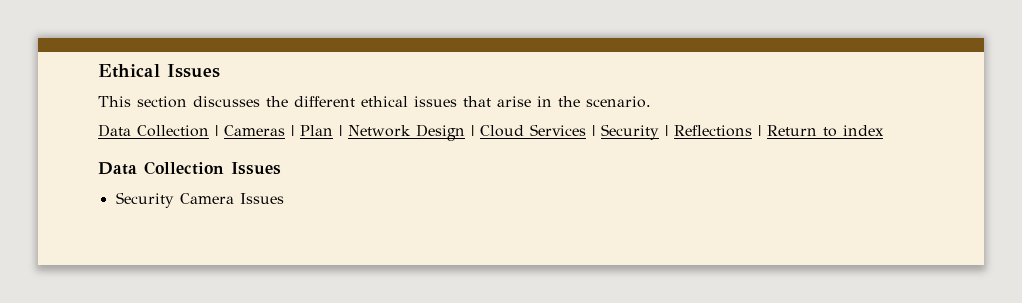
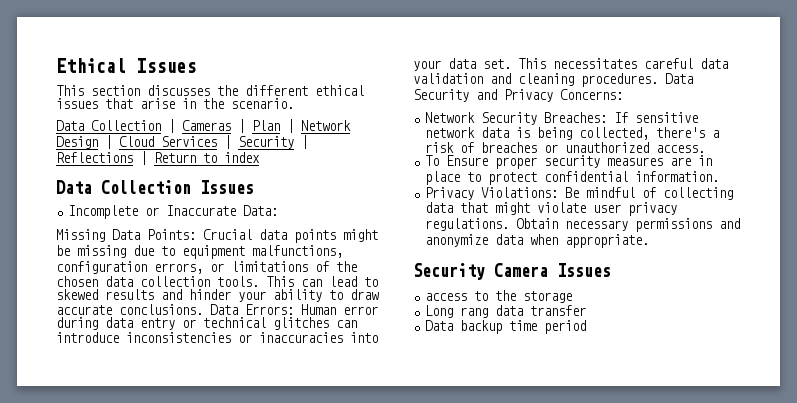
[115,192,284,208] Security Camera Issues -> [68,205,279,219] [56,229,378,243] [56,245,343,259] [56,261,357,274] [56,276,378,287] [56,289,379,302] [56,304,378,315] [56,317,357,330] [56,332,378,343] [413,58,728,71] [413,73,693,87] [413,89,623,102] [425,112,699,125] [425,127,720,140] [425,142,706,153] [425,155,713,169] [425,171,720,185] [425,187,734,200] [425,202,678,216] [425,218,741,232] [425,234,650,248] [413,263,611,280] [425,290,573,303] [425,305,587,318] [425,320,587,334] Incomplete or Inaccurate Data: // Missing Data Points: Crucial data points might be missing due to equipment malfunctions, configuration errors, or limitations of the chosen data collection tools. This can lead to skewed results and hinder your ability to draw accurate conclusions. Data Errors: Human error during data entry or technical glitches can introduce inconsistencies or inaccuracies into your data set. This necessitates careful data validation and cleaning procedures. Data Security and Privacy Concerns: // Network Security Breaches: If sensitive network data is being collected, there's a risk of breaches or unauthorized access. // To Ensure proper security measures are in place to protect confidential information. // Privacy Violations: Be mindful of collecting data that might violate user privacy regulations. Obtain necessary permissions and anonymize data when appropriate. // Security Camera Issues // access to the storage // Long rang data transfer // Data backup time period

